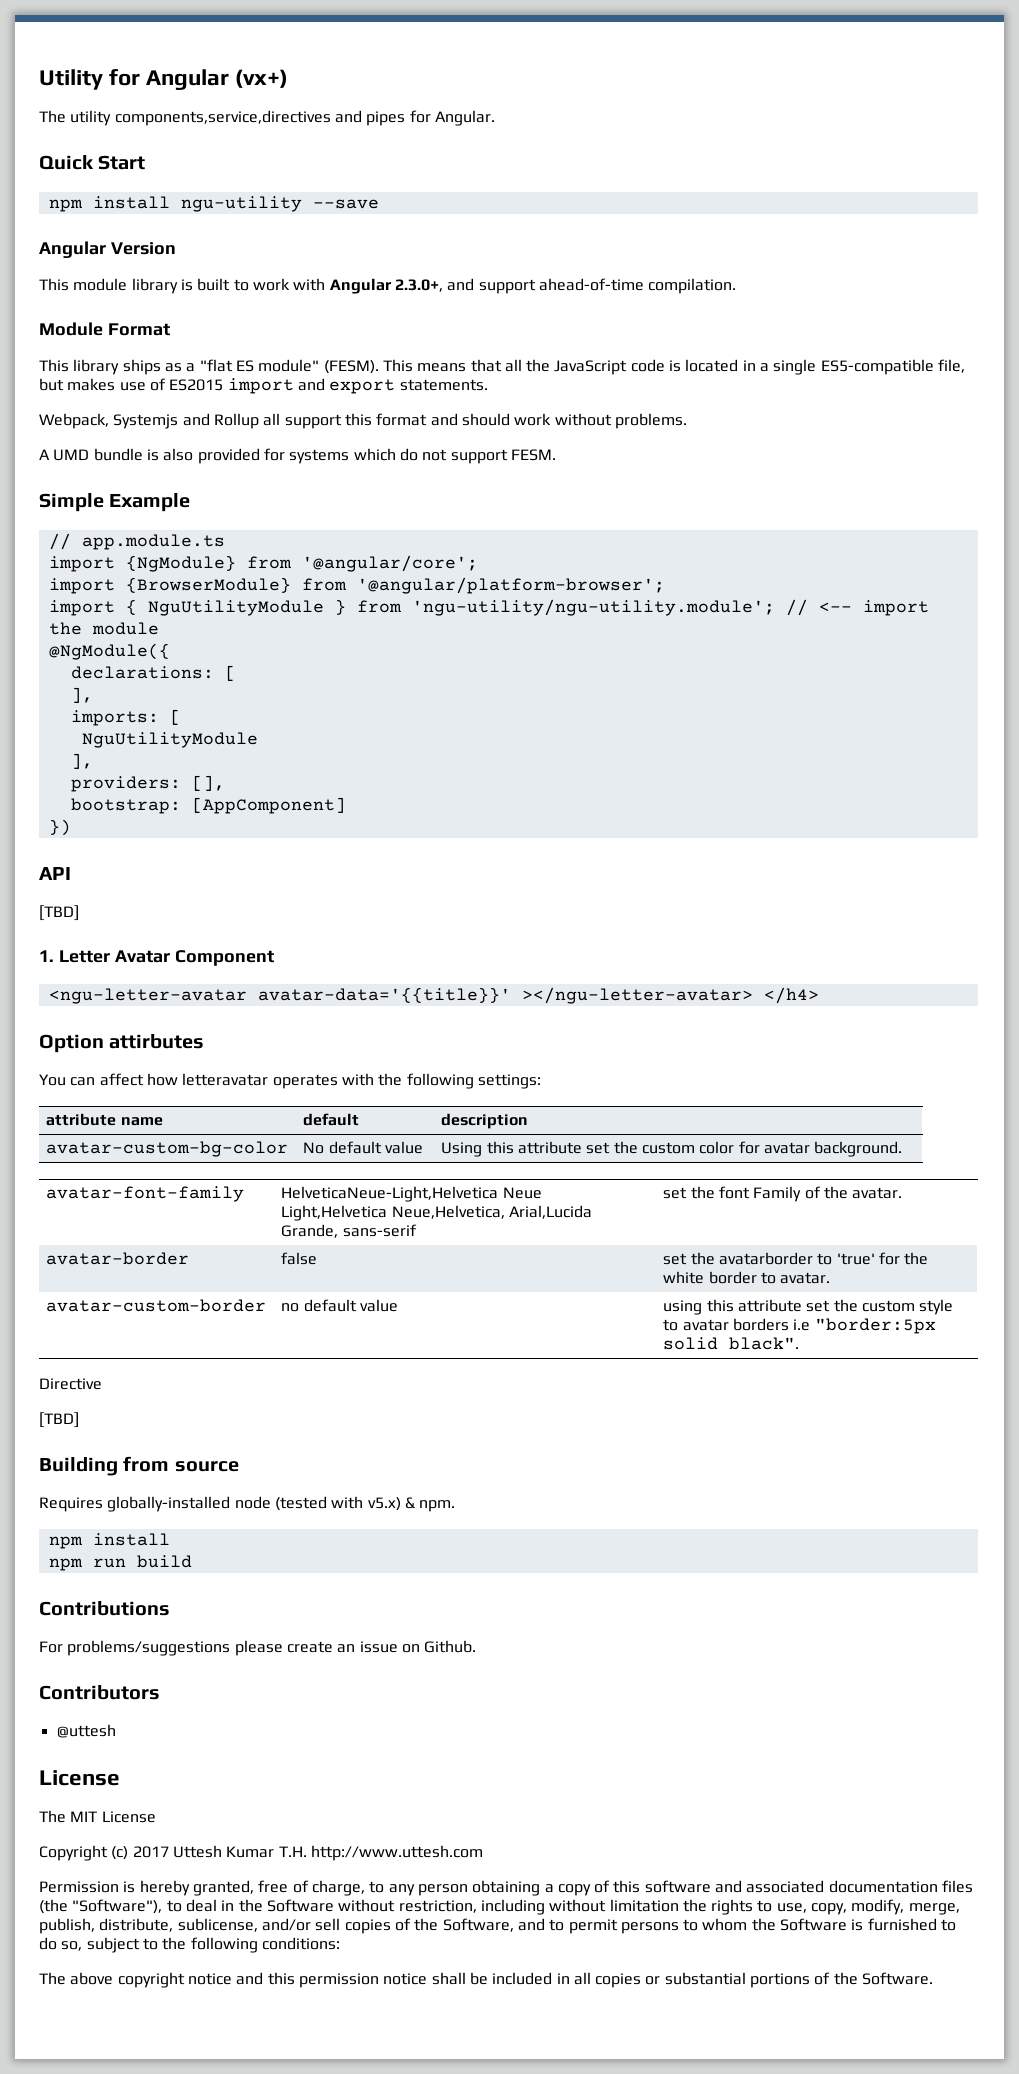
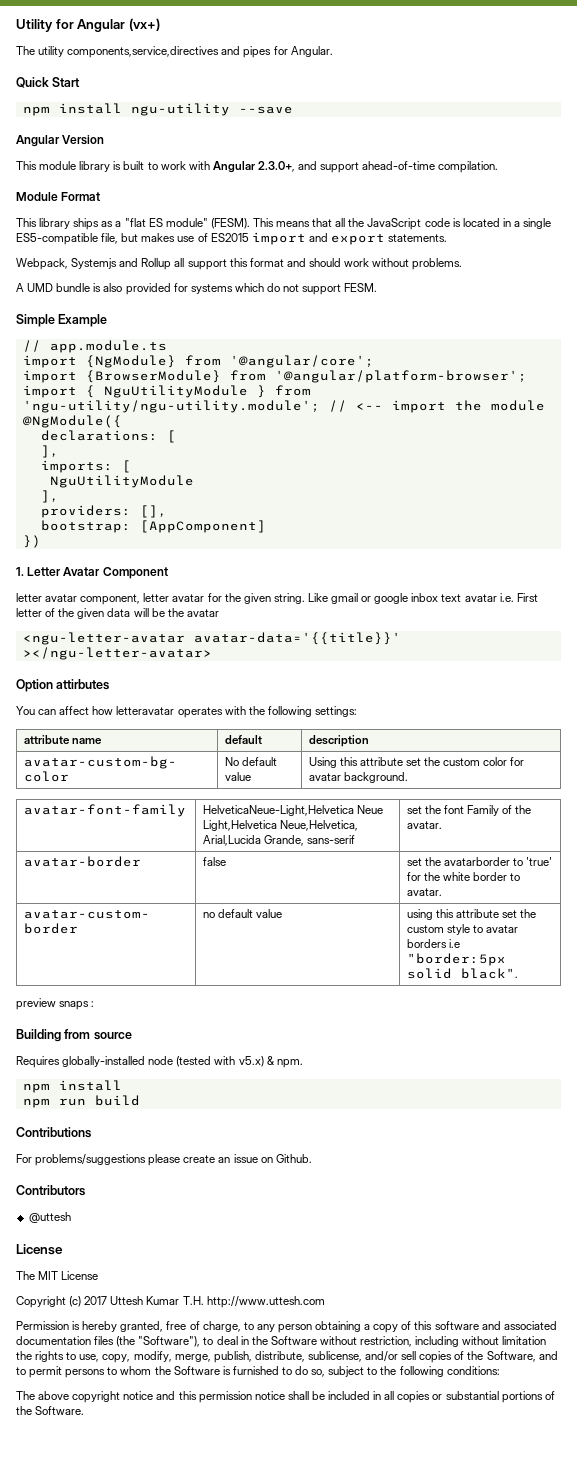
[39,867,71,880] [39,905,79,921] // API // [TBD] -> (41, 541) none
(274, 958) none -> [16,593,538,605] [16,608,219,619] // letter avatar component, letter avatar for the given string. Like gmail or google inbox text avatar i.e. First letter of the given data will be the avatar
[763,987,819,1004] </h4> -> (212, 653) none
[39,1378,102,1390] [39,1412,79,1428] Directive // [TBD] -> [16,998,95,1010] preview snaps :

